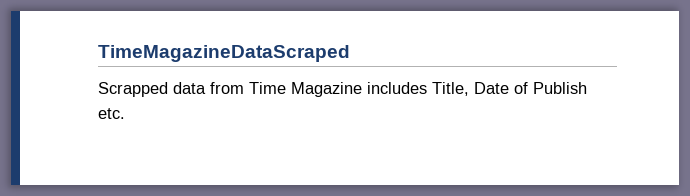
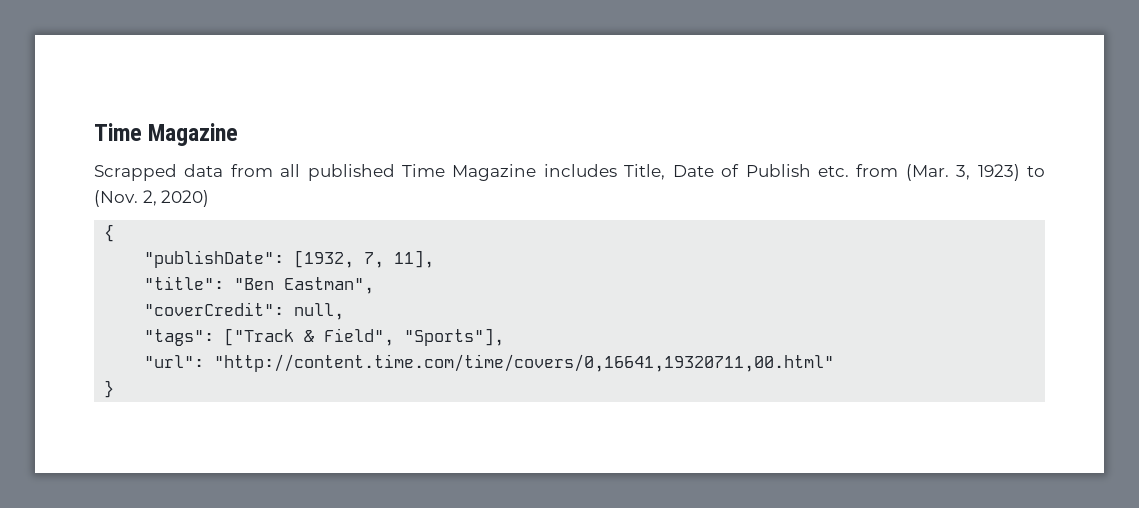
[98,45,350,62] TimeMagazineDataScraped -> [94,123,239,146] Time Magazine
(244, 88) none -> [280,164,395,181] all published
(125, 113) none -> [856,164,1045,181] [94,190,210,207] [104,224,115,242] [144,250,435,268] [144,276,375,294] [144,302,345,320] [144,328,505,346] [144,354,835,372] [104,380,115,398] from (Mar. 3, 1923) to (Nov. 2, 2020) // { // "publishDate": [1932, 7, 11], // "title": "Ben Eastman", // "coverCredit": null, // "tags": ["Track & Field", "Sports"], // "url": "http://content.time.com/time/covers/0,16641,19320711,00.html" // }

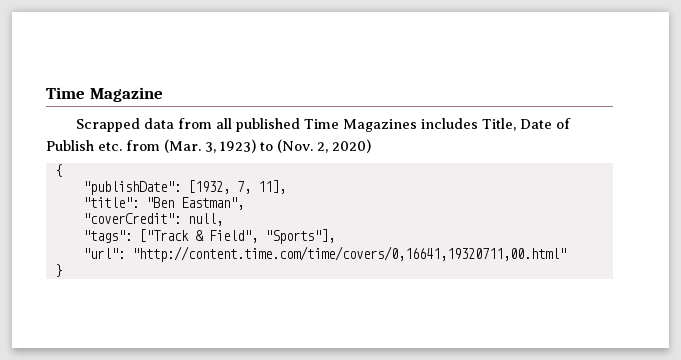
[452,164,537,181] Magazine -> [343,119,418,132] Magazines

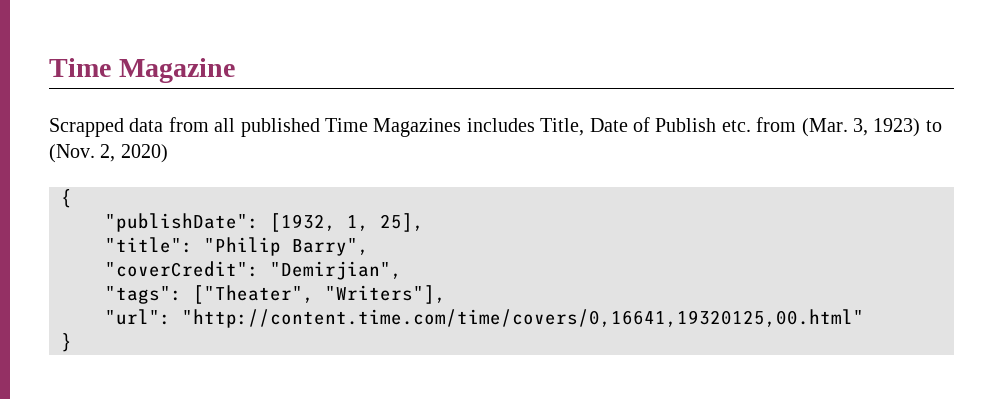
[236,180,286,194] 7, 11], -> [347,213,424,232] 1, 25],
[145,197,244,210] "Ben Eastman", -> [204,237,369,256] "Philip Barry",
[187,213,223,226] null, -> [270,261,402,280] "Demirjian",
[138,229,335,244] ["Track & Field", "Sports"], -> [193,285,446,304] ["Theater", "Writers"],
[131,246,566,262] "http://content.time.com/time/covers/0,16641,19320711,00.html" -> [182,309,864,328] "http://content.time.com/time/covers/0,16641,19320125,00.html"

